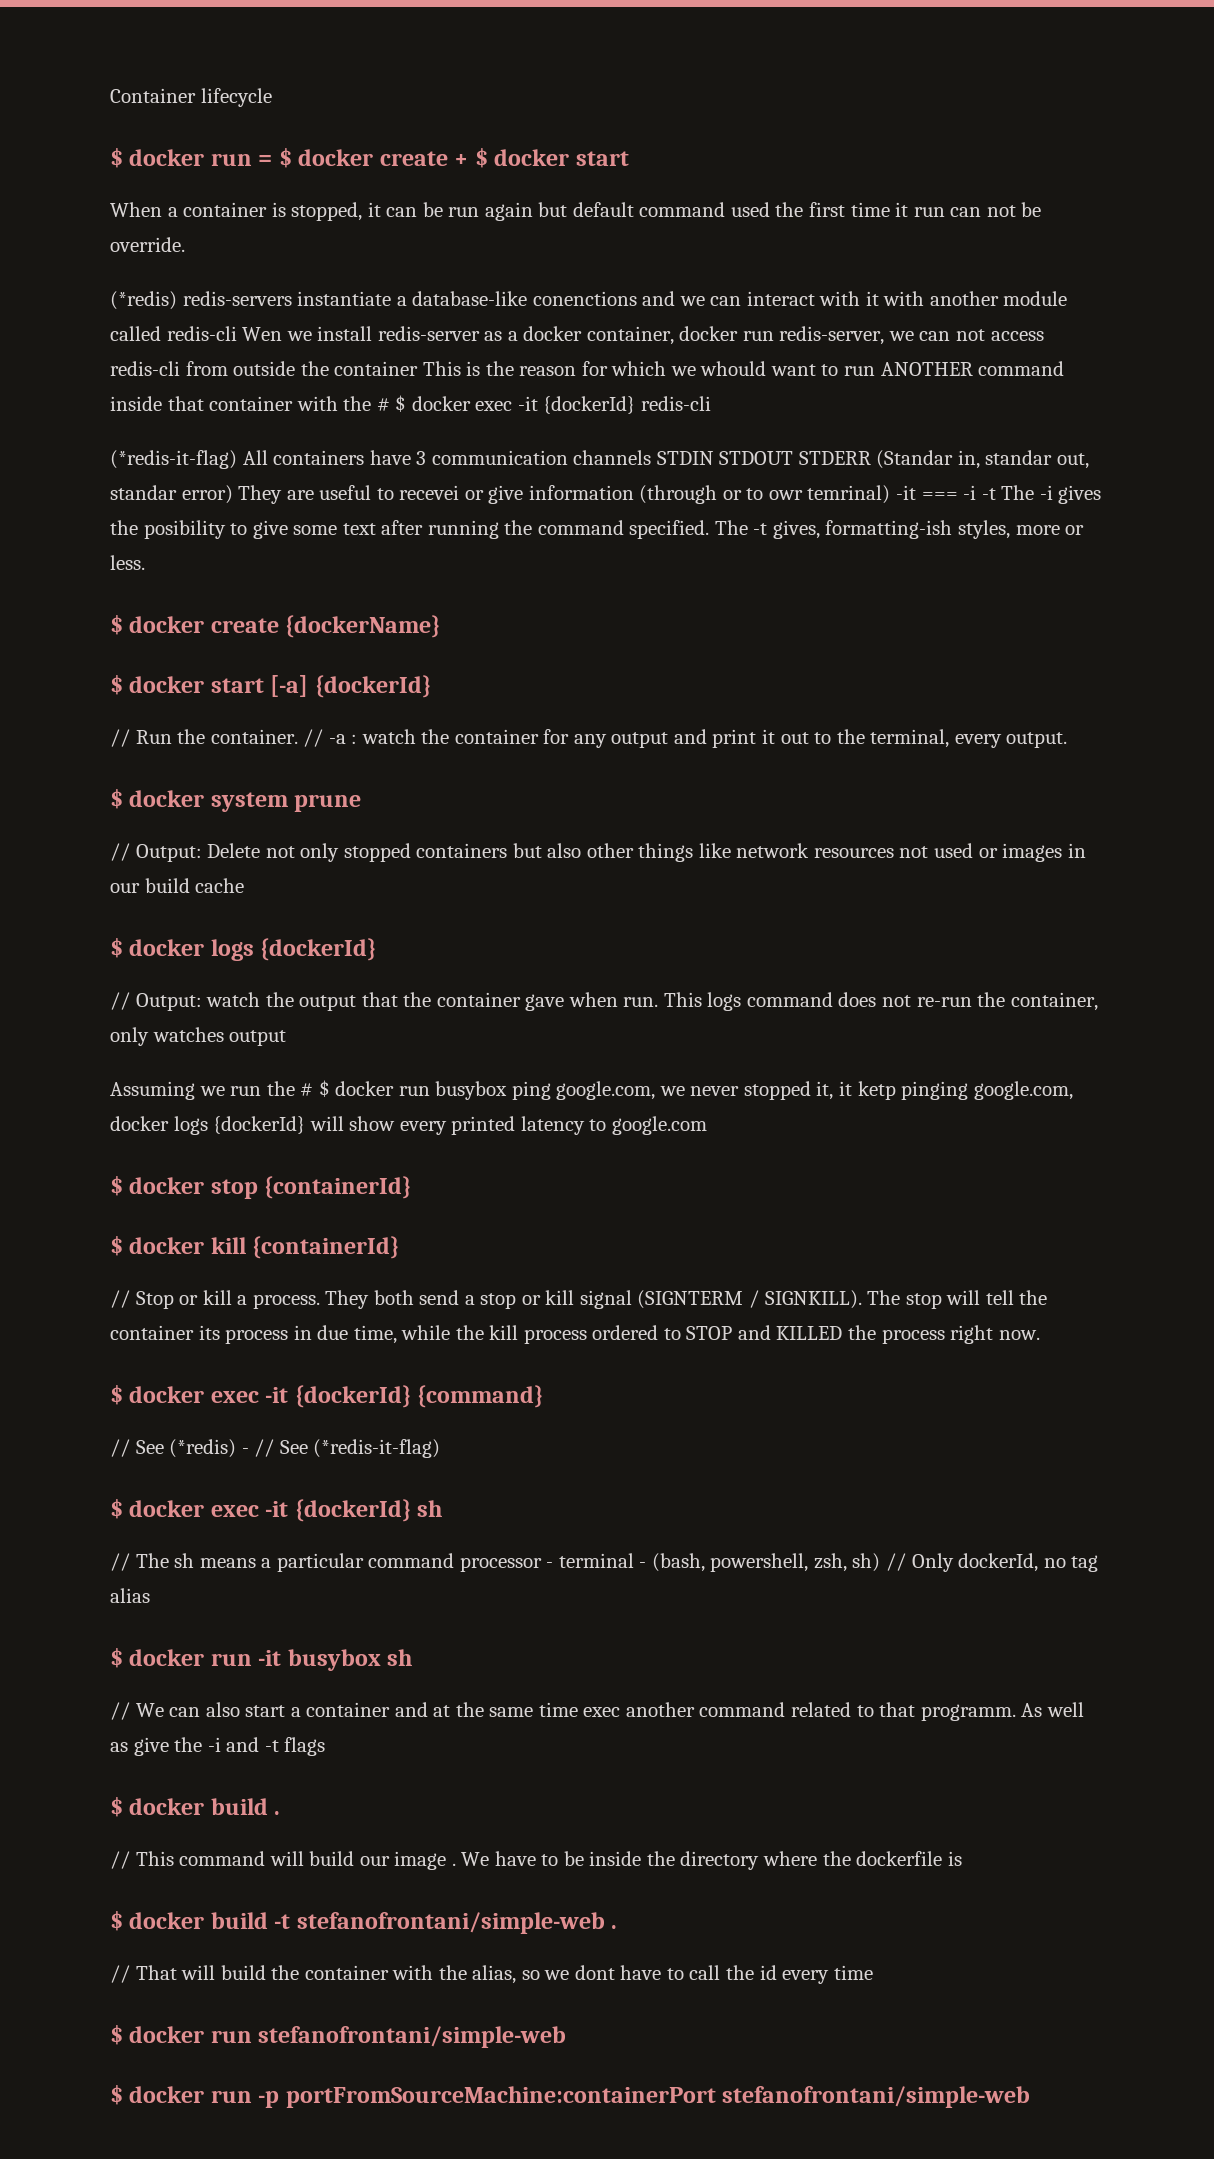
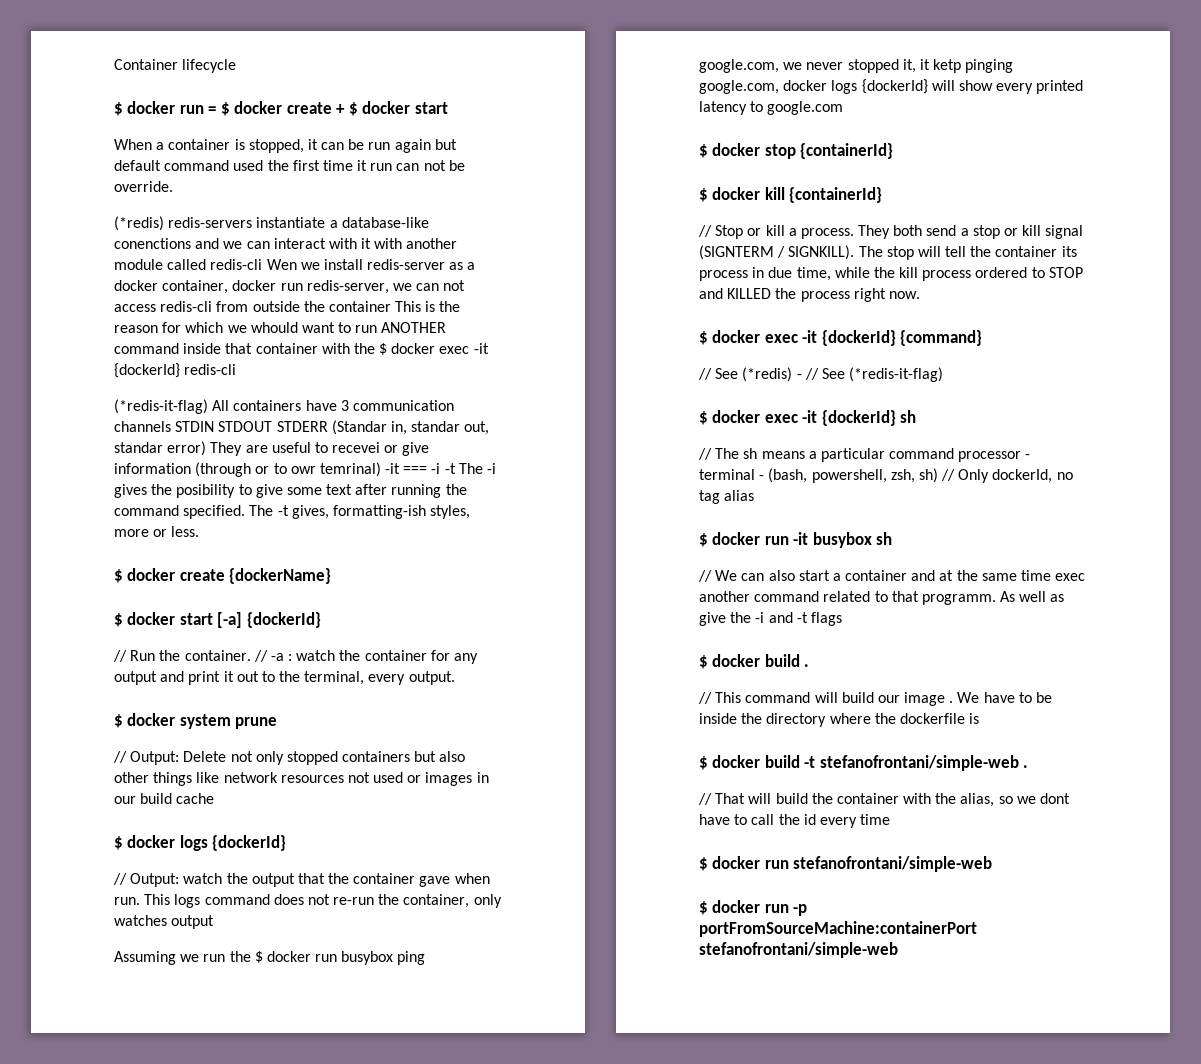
[376,398,390,411] # -> (375, 348) none
[300,1083,314,1096] # -> (251, 956) none

